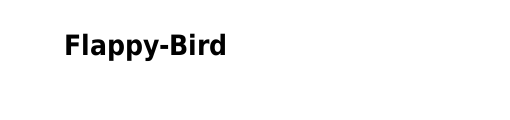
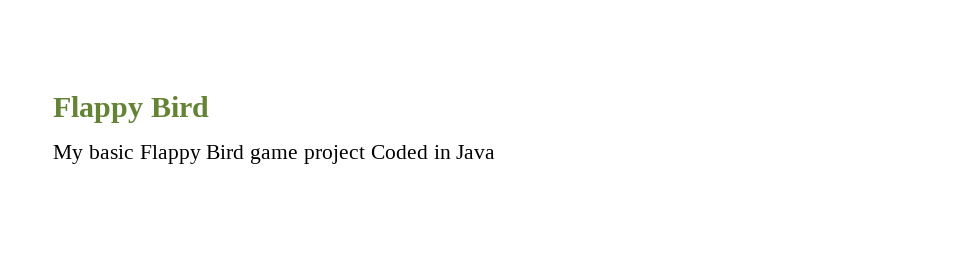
[64,33,227,62] Flappy-Bird -> [53,96,210,123] [53,145,496,164] Flappy Bird // My basic Flappy Bird game project Coded in Java

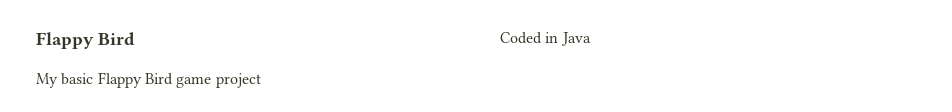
(366, 154) none -> (261, 80) //

